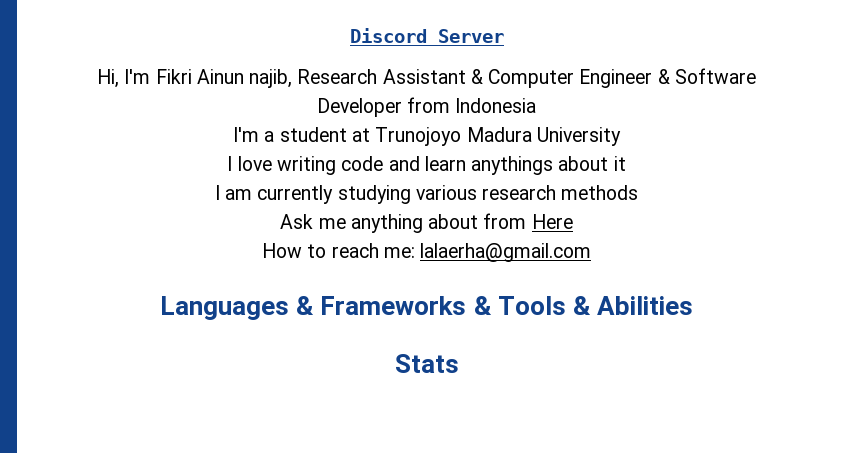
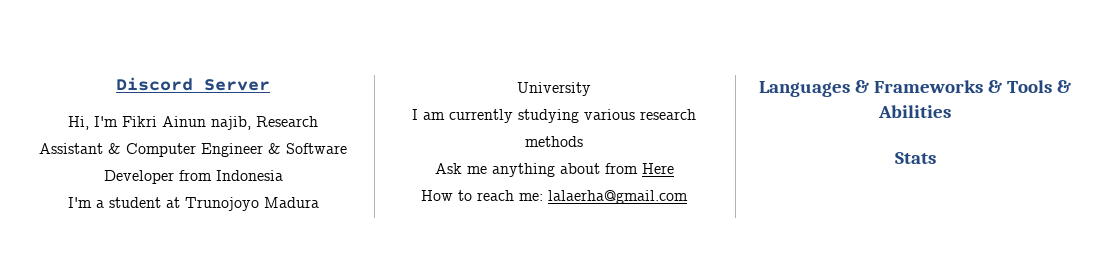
[227,156,626,175] // I love writing code and learn anythings about it -> (591, 89) none

